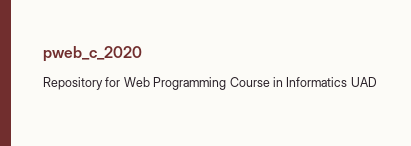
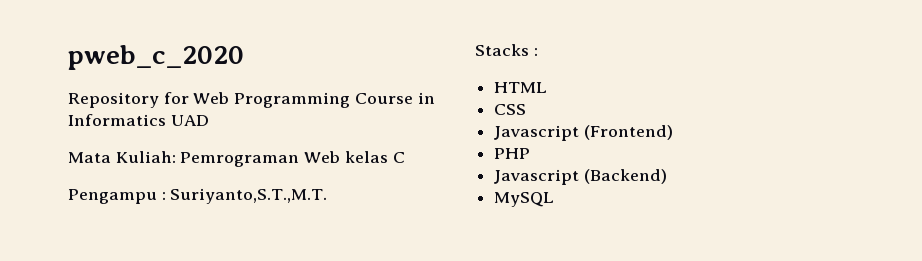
(377, 82) none -> [68,151,405,167] [68,188,328,204] [475,44,538,56] [494,82,548,93] [494,104,527,115] [494,125,673,141] [494,148,531,159] [494,169,667,185] [494,192,555,207] // Mata Kuliah: Pemrograman Web kelas C // Pengampu : Suriyanto,S.T.,M.T. // Stacks : // HTML // CSS // Javascript (Frontend) // PHP // Javascript (Backend) // MySQL

